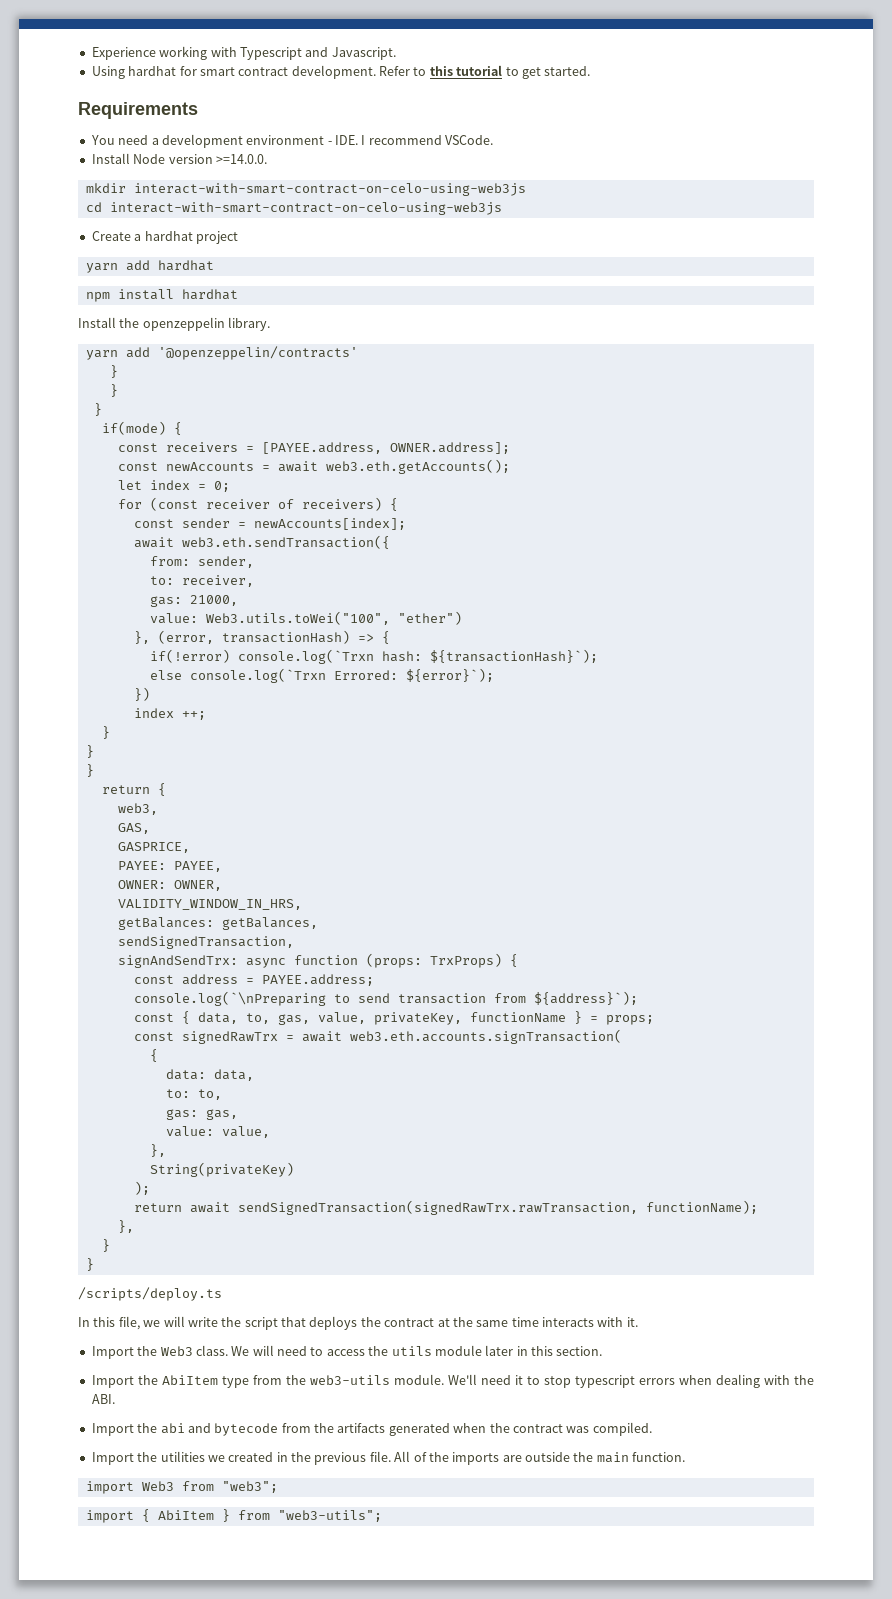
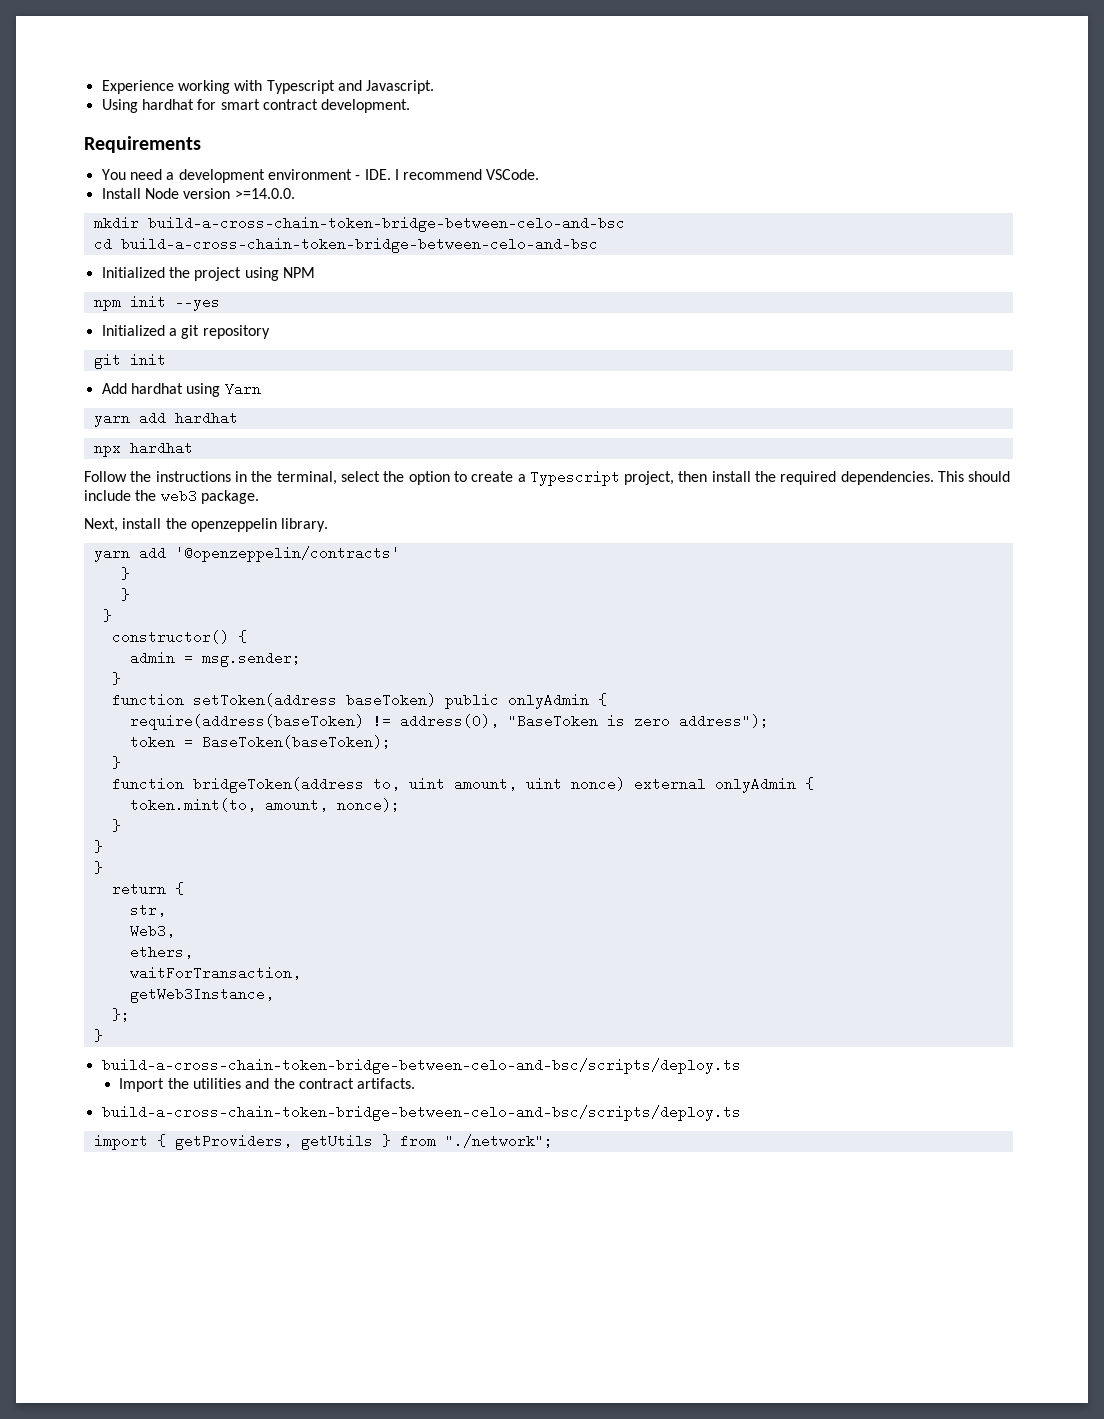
[379,65,591,79] Refer to this tutorial to get started. -> (411, 106) none
[133,183,526,196] interact-with-smart-contract-on-celo-using-web3js -> [147,216,625,232] build-a-cross-chain-token-bridge-between-celo-and-bsc
[109,202,502,215] [91,231,238,244] interact-with-smart-contract-on-celo-using-web3js // Create a hardhat project -> [120,237,598,253] [101,267,315,281] [93,295,220,311] [101,325,270,339] [93,354,166,369] [101,382,261,397] build-a-cross-chain-token-bridge-between-celo-and-bsc // Initialized the project using NPM // npm init --yes // Initialized a git repository // git init // Add hardhat using Yarn
[85,289,238,302] [78,317,116,328] npm install hardhat // Install -> [93,441,193,457] [84,470,1011,486] [84,489,259,504] [84,518,162,532] npx hardhat // Follow the instructions in the terminal, select the option to create a Typescript project, then install the required dependencies. This should include the web3 package. // Next, install
[101,421,182,435] [117,442,510,454] [117,459,510,474] [117,480,230,492] [117,497,398,511] [133,518,406,530] [133,535,390,549] [149,556,254,568] [149,575,254,587] [149,595,238,607] [149,611,462,625] [133,630,390,644] [149,649,598,664] [149,668,494,683] [133,687,150,701] [133,708,206,720] if(mode) { // const receivers = [PAYEE.address, OWNER.address]; // const newAccounts = await web3.eth.getAccounts(); // let index = 0; // for (const receiver of receivers) { // const sender = newAccounts[index]; // await web3.eth.sendTransaction({ // from: sender, // to: receiver, // gas: 21000, // value: Web3.utils.toWei("100", "ether") // }, (error, transactionHash) => { // if(!error) console.log(`Trxn hash: ${transactionHash}`); // else console.log(`Trxn Errored: ${error}`); // }) // index ++; -> [111,630,247,644] [129,651,301,667] [111,672,121,685] [111,693,607,709] [129,714,769,730] [129,735,391,749] [111,756,121,769] [111,777,814,793] [129,798,400,812] constructor() { // admin = msg.sender; // } // function setToken(address baseToken) public onlyAdmin { // require(address(baseToken) != address(0), "BaseToken is zero address"); // token = BaseToken(baseToken); // } // function bridgeToken(address to, uint amount, uint nonce) external onlyAdmin { // token.mint(to, amount, nonce);
[117,803,158,815] [117,823,150,834] [117,842,190,853] [117,861,222,872] [117,880,222,891] [117,899,302,910] [117,917,318,930] [117,936,294,949] [117,953,518,968] [133,974,374,986] [133,991,638,1006] [133,1011,654,1025] [133,1029,622,1044] [149,1049,158,1062] [165,1069,254,1081] [165,1089,222,1100] [165,1109,238,1120] [165,1126,270,1138] [149,1144,166,1157] [149,1162,294,1177] [133,1181,150,1195] [133,1200,758,1215] [117,1220,134,1233] [101,1239,110,1252] [85,1258,94,1271] [78,1287,222,1301] [78,1316,638,1330] [91,1345,603,1359] [91,1374,815,1388] [91,1394,115,1404] [91,1422,652,1436] [91,1451,686,1465] [85,1481,278,1494] web3, // GAS, // GASPRICE, // PAYEE: PAYEE, // OWNER: OWNER, // VALIDITY_WINDOW_IN_HRS, // getBalances: getBalances, // sendSignedTransaction, // signAndSendTrx: async function (props: TrxProps) { // const address = PAYEE.address; // console.log(`\nPreparing to send transaction from ${address}`); // const { data, to, gas, value, privateKey, functionName } = props; // const signedRawTrx = await web3.eth.accounts.signTransaction( // { // data: data, // to: to, // gas: gas, // value: value, // }, // String(privateKey) // ); // return await sendSignedTransaction(signedRawTrx.rawTransaction, functionName); // }, // } // } // /scripts/deploy.ts // In this file, we will write the script that deploys the contract at the same time interacts with it. // Import the Web3 class. We will need to access the utils module later in this section. // Import the AbiItem type from the web3-utils module. We'll need it to stop typescript errors when dealing with the ABI. // Import the abi and bytecode from the artifacts generated when the contract was compiled. // Import the utilities we created in the previous file. All of the imports are outside the main function. // import Web3 from "web3"; -> [129,903,166,917] [129,924,175,938] [129,945,193,959] [129,966,301,980] [129,987,274,1003] [111,1008,130,1022] [93,1029,103,1042] [101,1058,741,1074] [119,1078,416,1092] [101,1105,741,1121] str, // Web3, // ethers, // waitForTransaction, // getWeb3Instance, // }; // } // build-a-cross-chain-token-bridge-between-celo-and-bsc/scripts/deploy.ts // Import the utilities and the contract artifacts. // build-a-cross-chain-token-bridge-between-celo-and-bsc/scripts/deploy.ts
[157,1510,214,1520] AbiItem -> [174,1134,373,1150] getProviders, getUtils
[277,1510,382,1522] "web3-utils"; -> [444,1134,553,1148] "./network";

